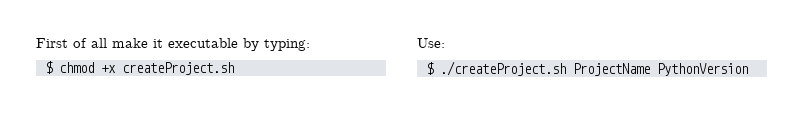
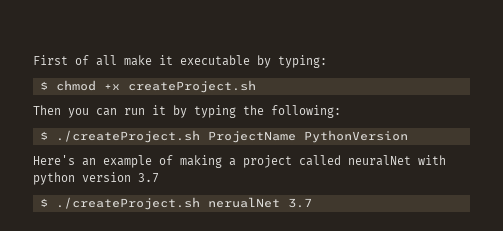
[417,38,445,48] [425,61,748,76] Use: // $ ./createProject.sh ProjectName PythonVersion -> [33,105,341,118] [39,130,408,143] [33,155,446,168] [33,172,159,185] [39,197,312,210] Then you can run it by typing the following: // $ ./createProject.sh ProjectName PythonVersion // Here's an example of making a project called neuralNet with python version 3.7 // $ ./createProject.sh nerualNet 3.7

